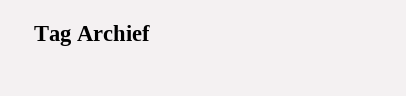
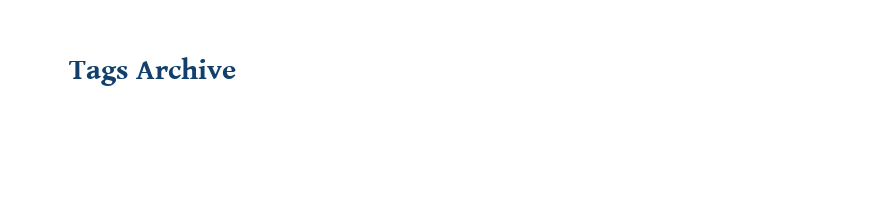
[34,25,151,46] Tag Archief -> [69,57,236,86] Tags Archive

